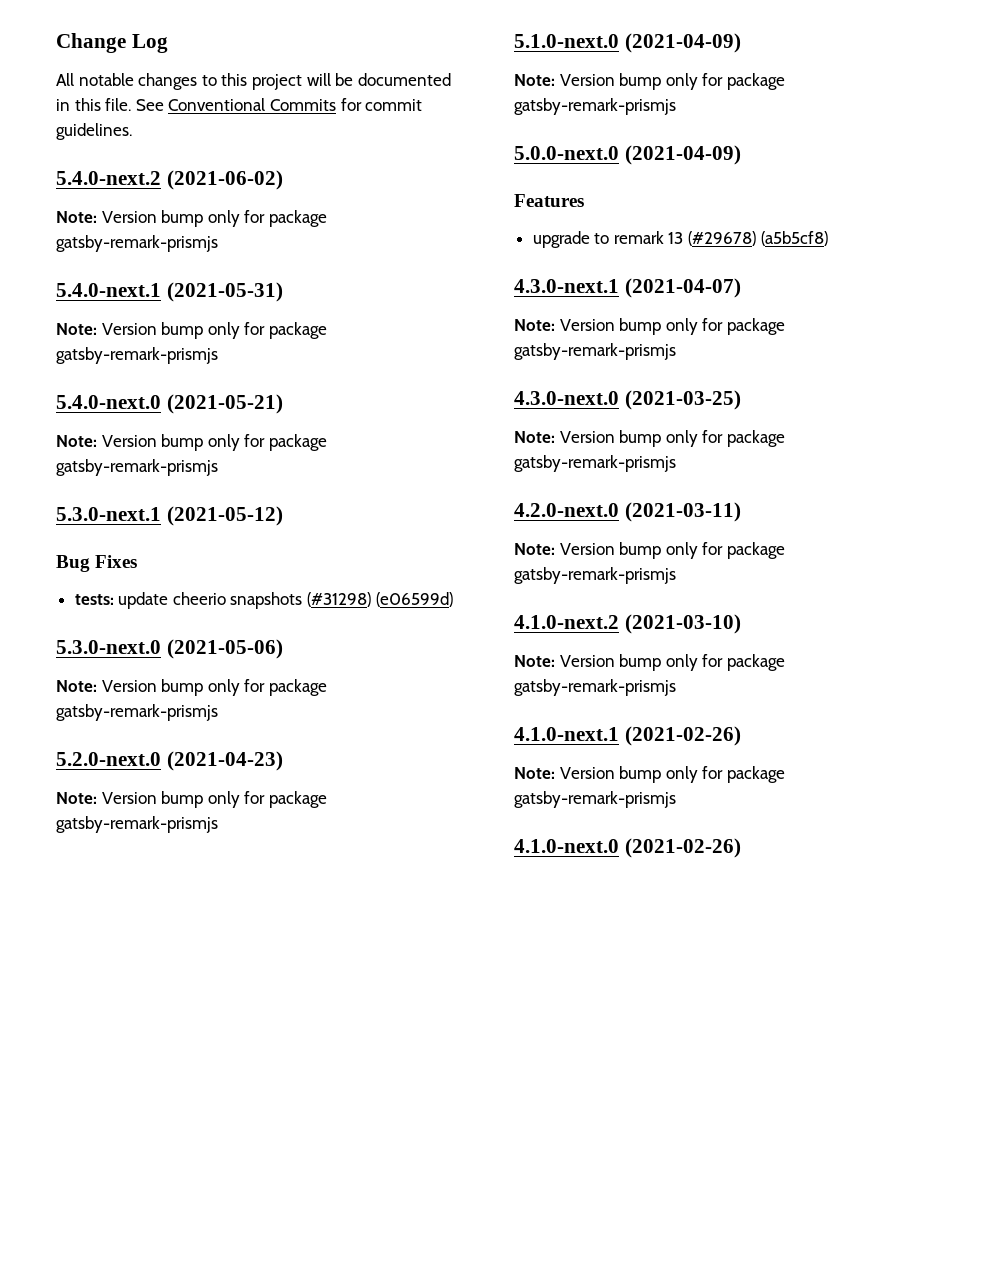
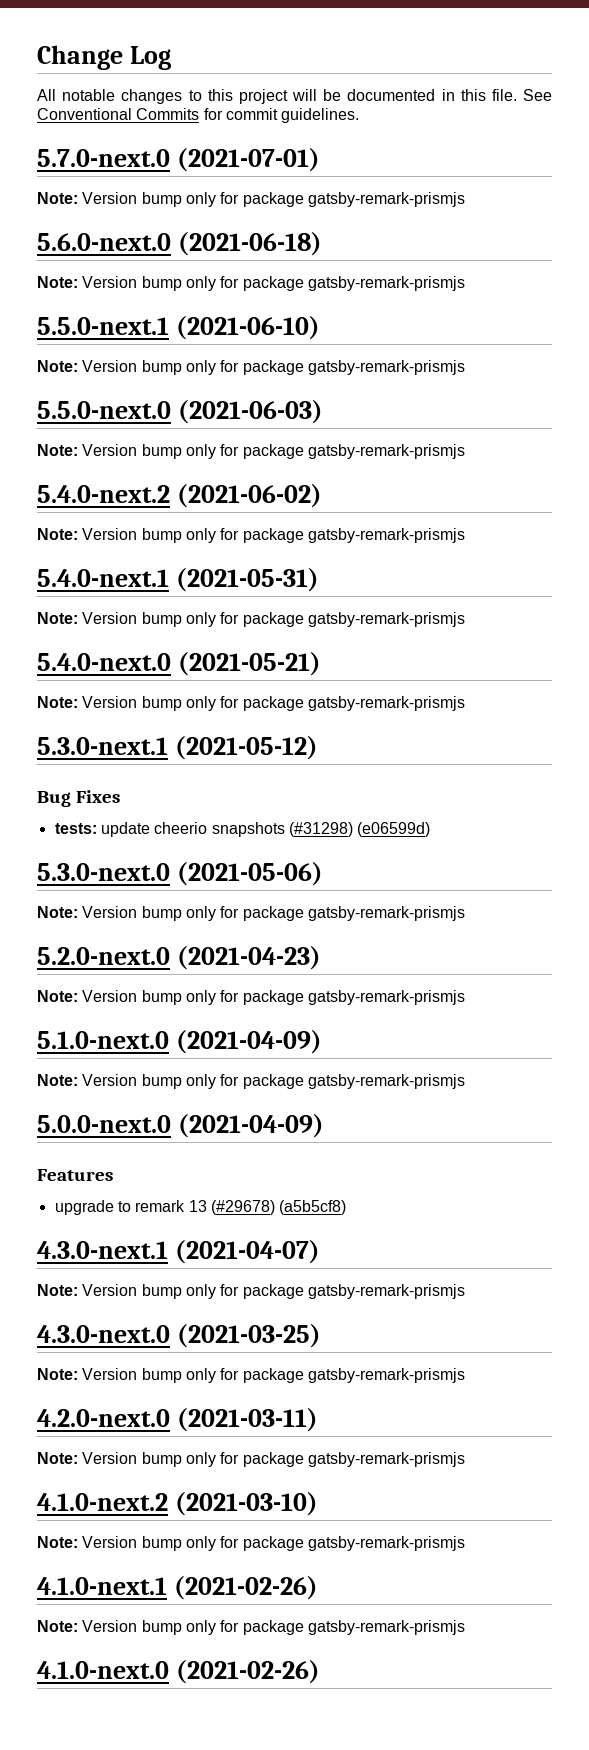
(132, 131) none -> [37,148,320,172] [37,192,465,207] [37,232,322,256] [37,276,465,291] [37,316,320,340] [37,360,465,375] [37,400,323,424] [37,444,465,459] // 5.7.0-next.0 (2021-07-01) // Note: Version bump only for package gatsby-remark-prismjs // 5.6.0-next.0 (2021-06-18) // Note: Version bump only for package gatsby-remark-prismjs // 5.5.0-next.1 (2021-06-10) // Note: Version bump only for package gatsby-remark-prismjs // 5.5.0-next.0 (2021-06-03) // Note: Version bump only for package gatsby-remark-prismjs

